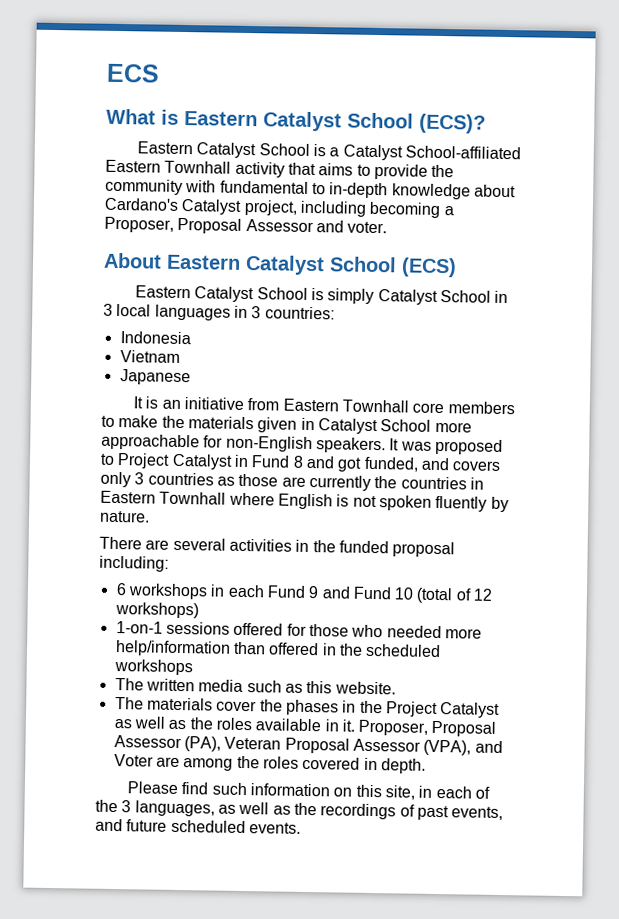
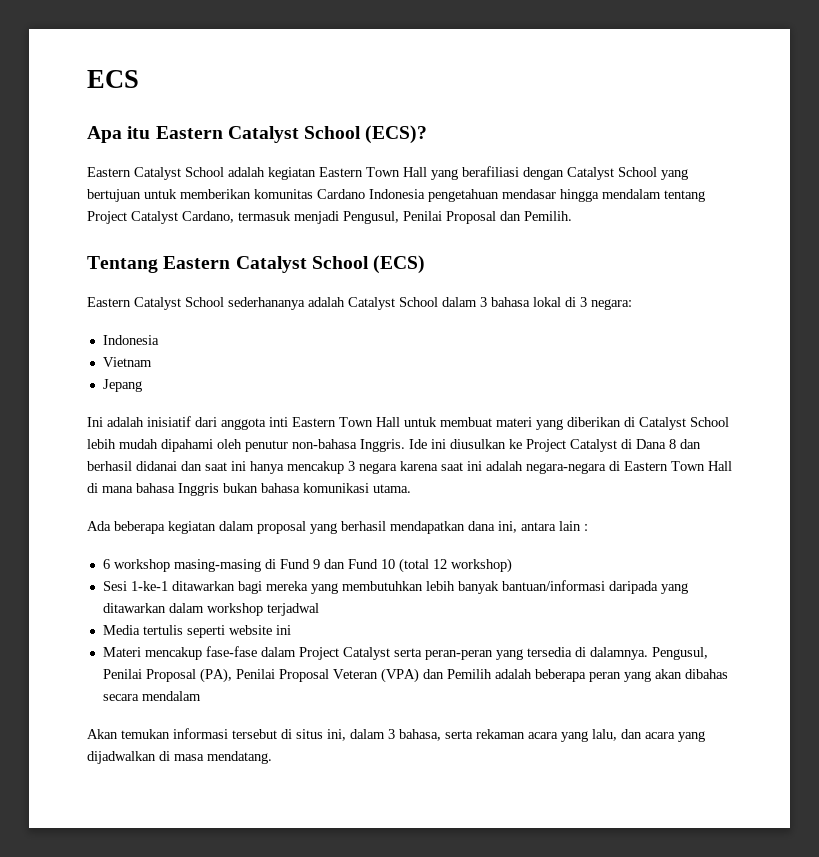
[106,108,179,125] What is -> [87,126,151,143] Apa itu
[313,144,521,161] [105,159,455,180] [105,178,516,200] [104,197,454,219] [104,216,388,234] [103,252,162,269] is a Catalyst School-affiliated Eastern Townhall activity that aims to provide the community with fundamental to in-depth knowledge about Cardano's Catalyst project, including becoming a Proposer, Proposal Assessor and voter. // About -> [228,166,688,180] [87,189,705,202] [87,211,572,224] [87,256,158,273] adalah kegiatan Eastern Town Hall yang berafiliasi dengan Catalyst School yang bertujuan untuk memberikan komunitas Cardano Indonesia pengetahuan mendasar hingga mendalam tentang Project Catalyst Cardano, termasuk menjadi Pengusul, Penilai Proposal dan Pemilih. // Tentang
[311,288,509,305] [103,303,335,321] [119,331,191,345] [119,350,180,363] [119,369,191,386] [133,396,515,415] [101,415,472,435] [101,433,503,455] [100,453,502,472] [100,471,484,491] [100,490,509,513] [100,510,150,523] [99,536,456,558] [99,555,169,572] [115,583,265,600] is simply Catalyst School in 3 local languages in 3 countries: // Indonesia // Vietnam // Japanese // It is an initiative from Eastern Townhall core members to make the materials given in Catalyst School more approachable for non-English speakers. It was proposed to Project Catalyst in Fund 8 and got funded, and covers only 3 countries as those are currently the countries in Eastern Townhall where English is not spoken fluently by nature. // There are several activities in the funded proposal including: // 6 workshops in each -> [228,297,632,310] [102,335,159,345] [102,357,152,367] [102,379,142,392] [87,416,729,430] [87,439,701,452] [87,461,732,474] [87,483,411,496] [87,521,588,534] [102,559,276,572] sederhananya adalah Catalyst School dalam 3 bahasa lokal di 3 negara: // Indonesia // Vietnam // Jepang // Ini adalah inisiatif dari anggota inti Eastern Town Hall untuk membuat materi yang diberikan di Catalyst School lebih mudah dipahami oleh penutur non-bahasa Inggris. Ide ini diusulkan ke Project Catalyst di Dana 8 dan berhasil didanai dan saat ini hanya mencakup 3 negara karena saat ini adalah negara-negara di Eastern Town Hall di mana bahasa Inggris bukan bahasa komunikasi utama. // Ada beberapa kegiatan dalam proposal yang berhasil mendapatkan dana ini, antara lain : // 6 workshop masing-masing di
[321,586,351,599] and -> [323,559,345,569] dan
[455,588,494,601] [114,601,199,619] [115,621,482,639] [114,640,442,658] [113,658,193,676] [114,677,396,695] [114,696,501,718] [113,716,497,737] [113,734,503,756] [113,753,426,774] [127,781,490,800] [95,799,504,821] [95,818,301,834] of 12 workshops) // 1-on-1 sessions offered for those who needed more help/information than offered in the scheduled workshops // The written media such as this website. // The materials cover the phases in the Project Catalyst as well as the roles available in it. Proposer, Proposal Assessor (PA), Veteran Proposal Assessor (VPA), and Voter are among the roles covered in depth. // Please find such information on this site, in each of the 3 languages, as well as the recordings of past events, and future scheduled events. -> [432,558,512,573] [102,580,688,594] [102,603,319,616] [102,625,291,638] [102,646,708,660] [102,668,728,683] [102,691,201,701] [87,728,705,742] [87,751,272,764] 12 workshop) // Sesi 1-ke-1 ditawarkan bagi mereka yang membutuhkan lebih banyak bantuan/informasi daripada yang ditawarkan dalam workshop terjadwal // Media tertulis seperti website ini // Materi mencakup fase-fase dalam Project Catalyst serta peran-peran yang tersedia di dalamnya. Pengusul, Penilai Proposal (PA), Penilai Proposal Veteran (VPA) dan Pemilih adalah beberapa peran yang akan dibahas secara mendalam // Akan temukan informasi tersebut di situs ini, dalam 3 bahasa, serta rekaman acara yang lalu, dan acara yang dijadwalkan di masa mendatang.

